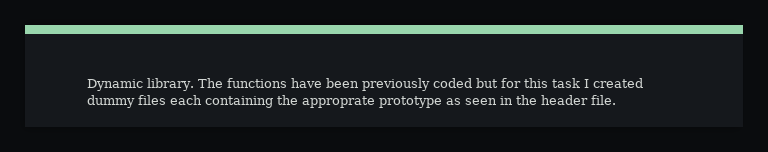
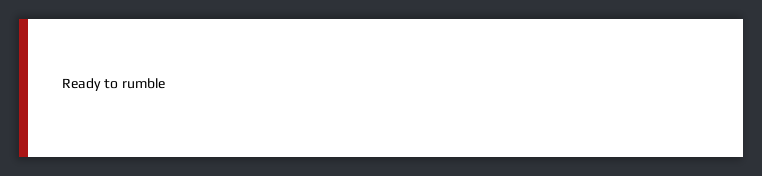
[87,78,643,91] [87,95,616,108] Dynamic library. The functions have been previously coded but for this task I created dummy files each containing the approprate prototype as seen in the header file. -> [62,78,165,91] Ready to rumble

